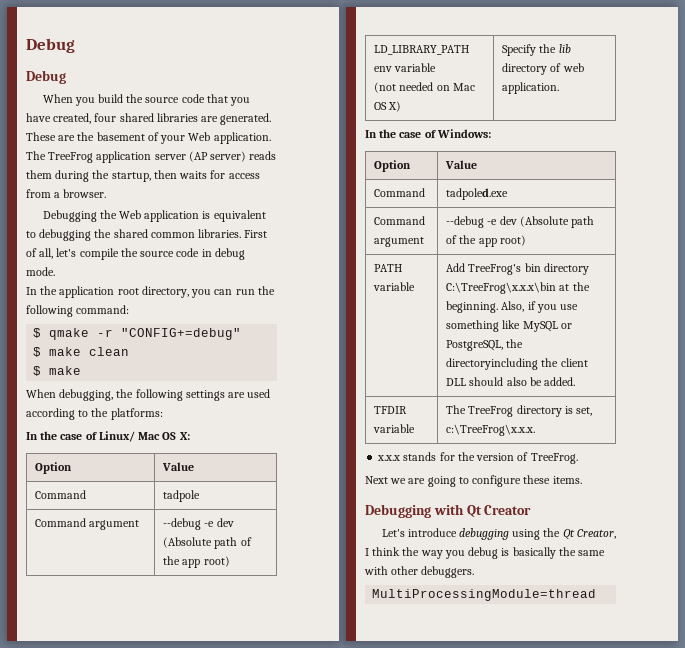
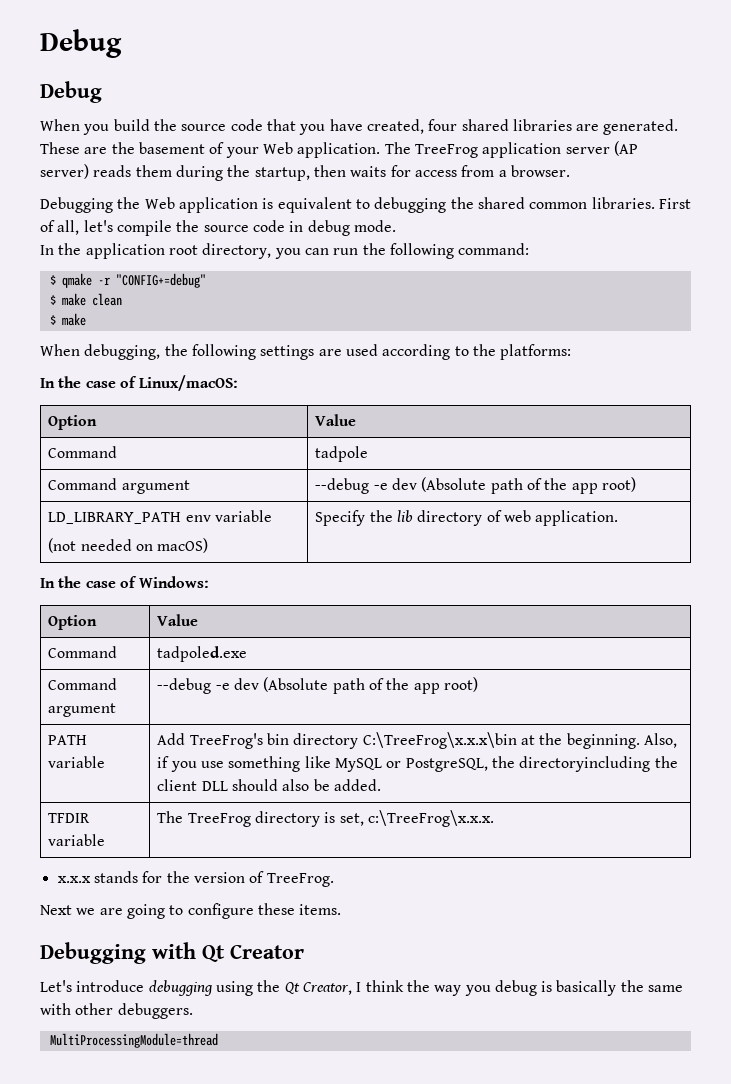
[98,431,190,442] Linux/ Mac OS X: -> [139,375,239,391] Linux/macOS:
[452,83,475,91] [374,101,402,112] Mac OS X) -> [157,538,209,553] macOS)

